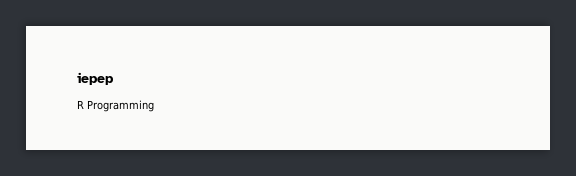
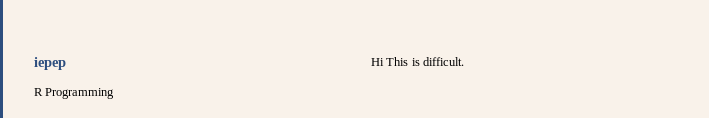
(154, 106) none -> [371,57,465,66] // Hi This is difficult.

